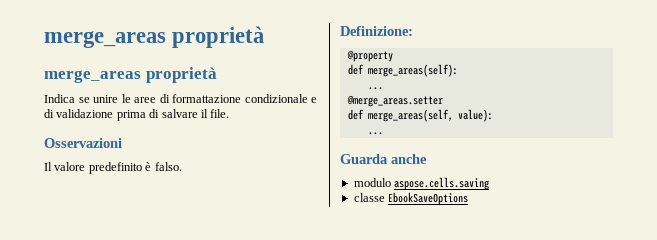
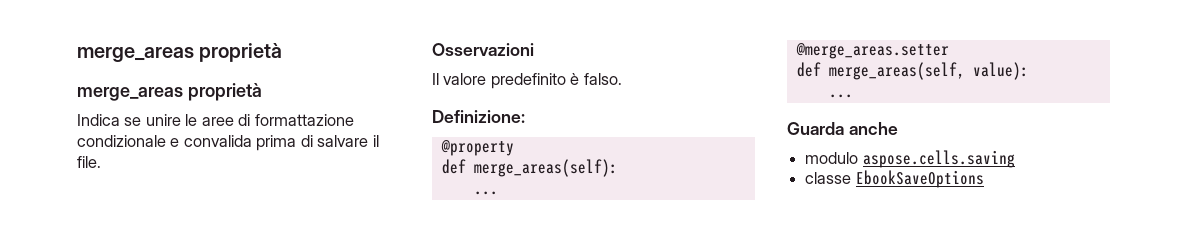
[44,109,114,118] di validazione -> [183,135,252,147] convalida

